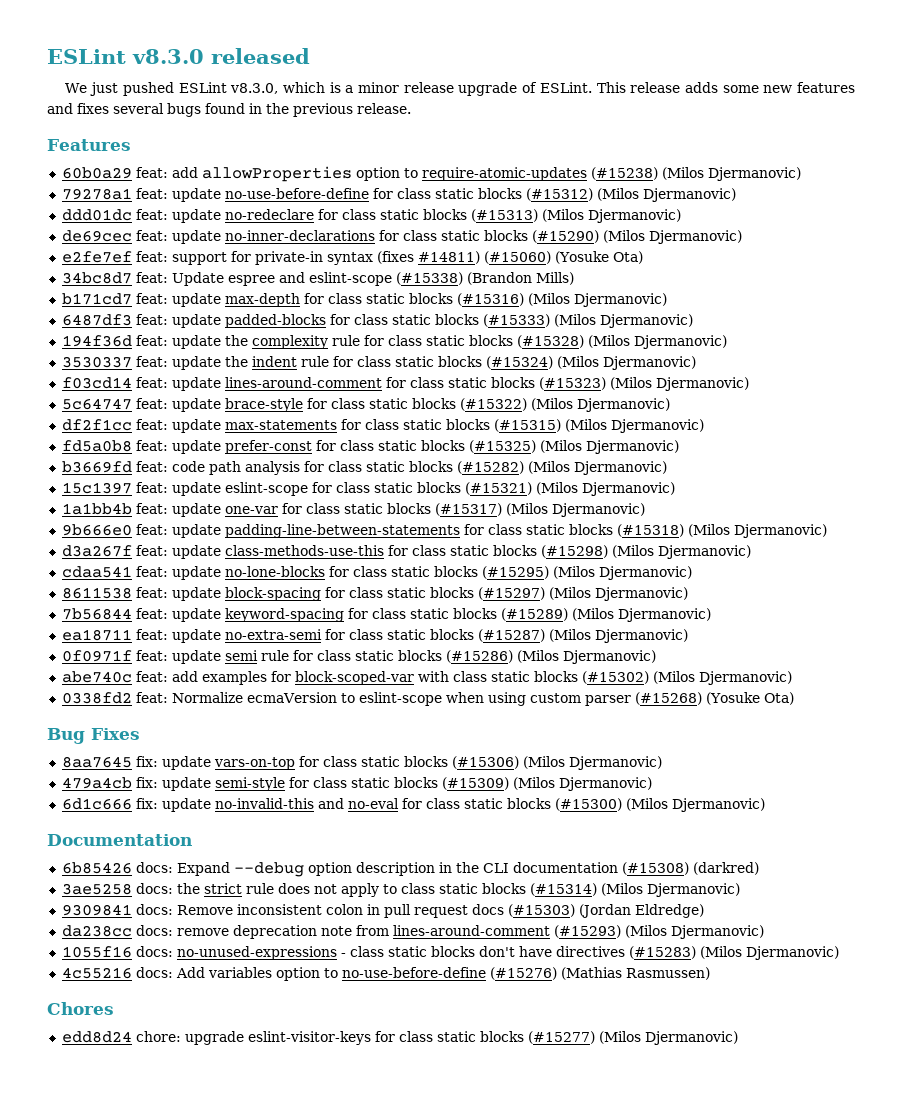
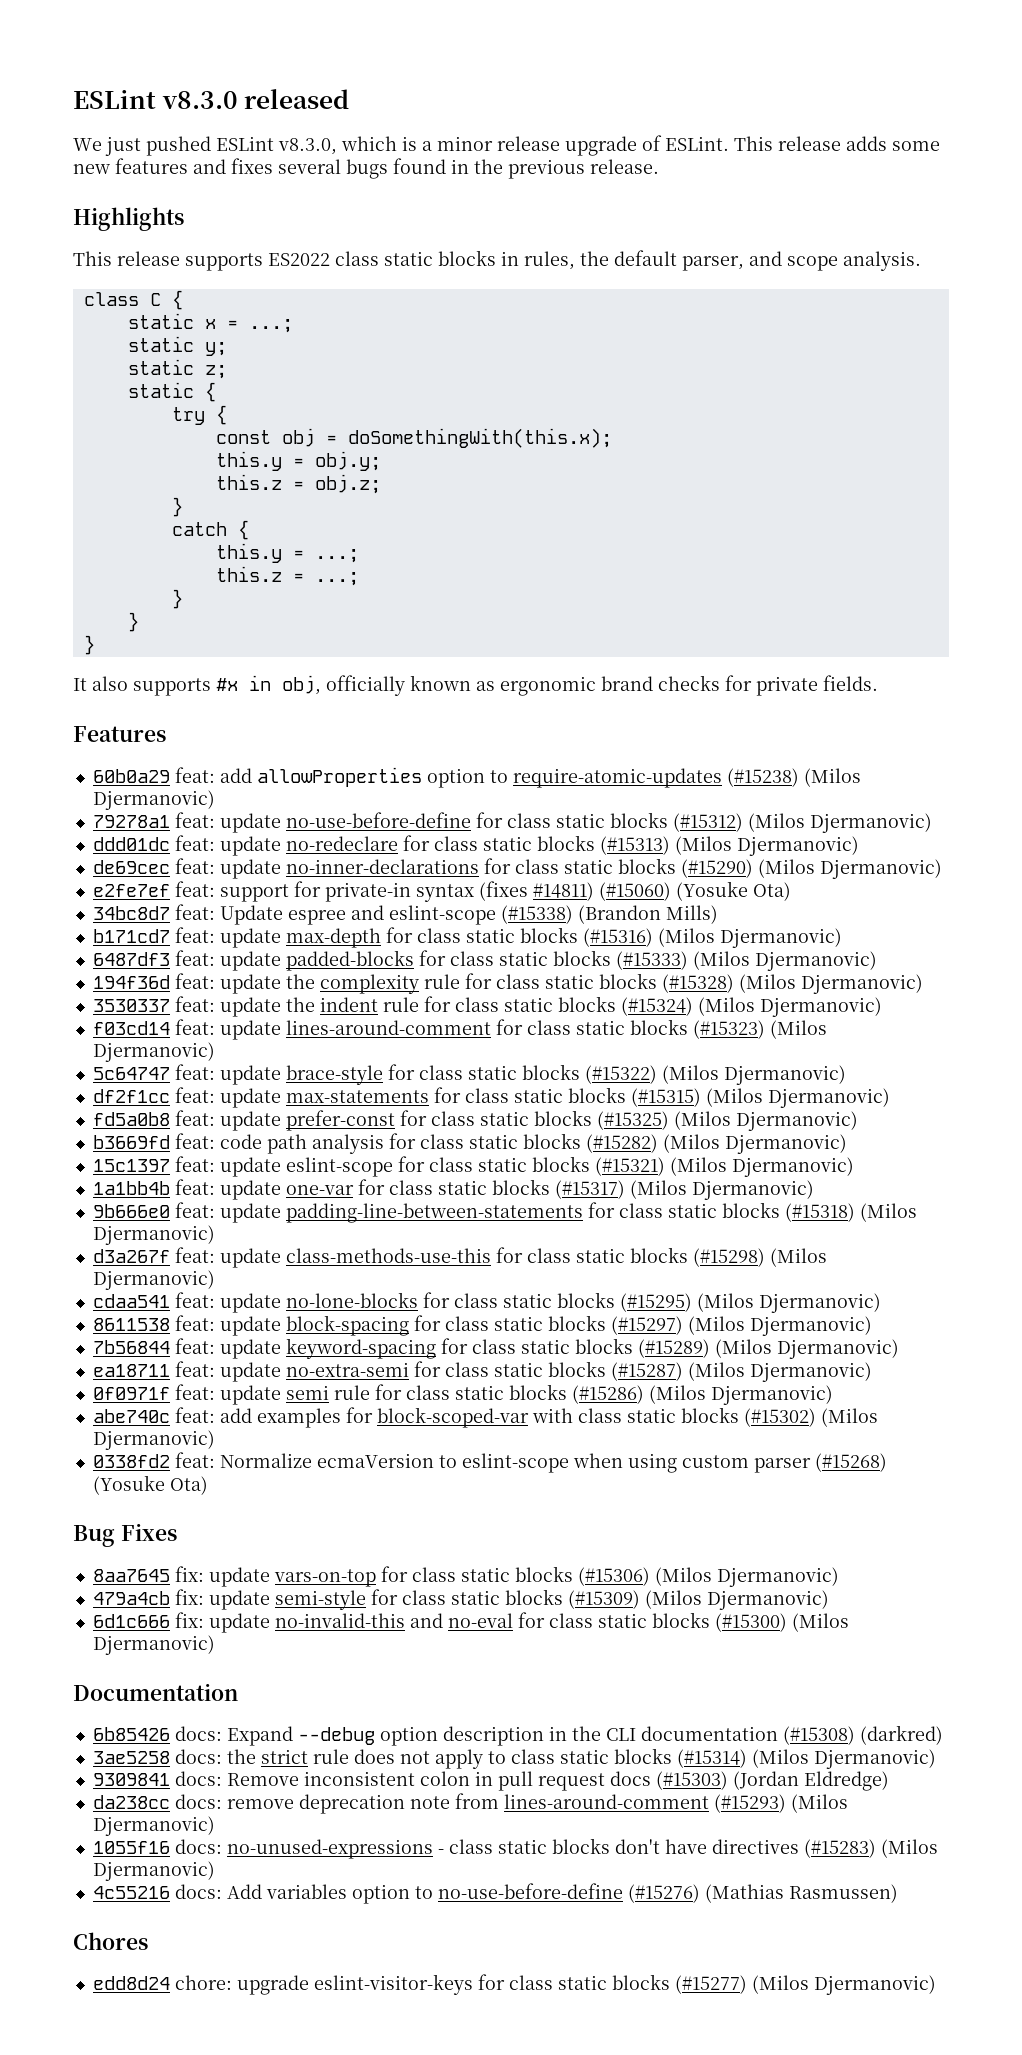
(411, 108) none -> [73,207,184,231] [73,250,921,271] [83,290,183,310] [127,313,293,333] [127,336,227,356] [127,359,227,379] [127,382,216,402] [171,405,227,425] [215,428,612,448] [215,451,381,471] [215,474,381,494] [171,497,183,517] [171,520,249,540] [215,543,359,563] [215,566,359,586] [171,589,183,609] [127,612,139,632] [83,635,95,655] [73,675,878,696] // Highlights // This release supports ES2022 class static blocks in rules, the default parser, and scope analysis. // class C { // static x = ...; // static y; // static z; // static { // try { // const obj = doSomethingWith(this.x); // this.y = obj.y; // this.z = obj.z; // } // catch { // this.y = ...; // this.z = ...; // } // } // } // It also supports #x in obj, officially known as ergonomic brand checks for private fields.

